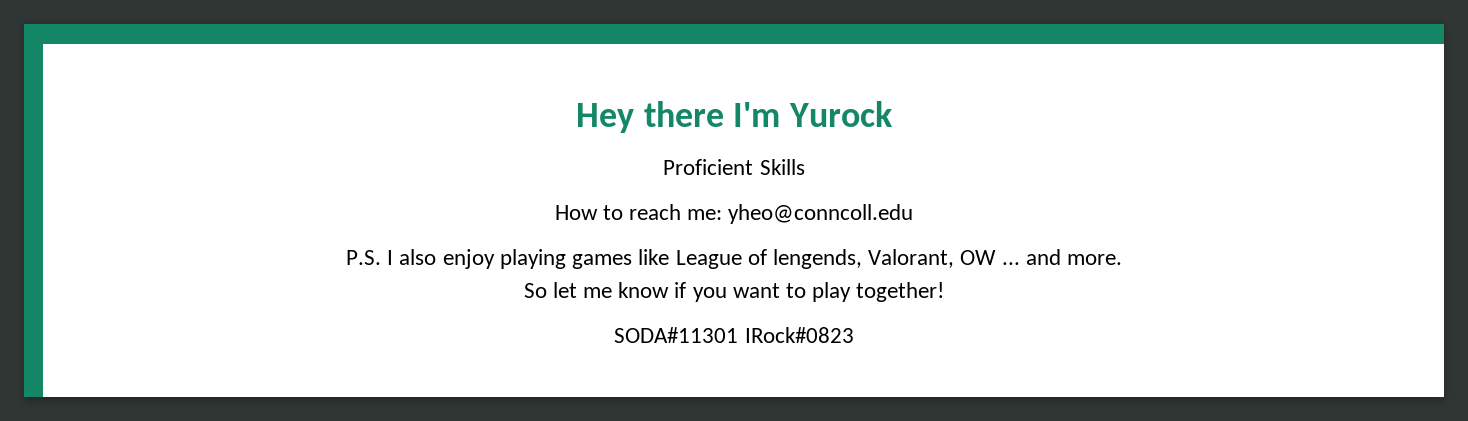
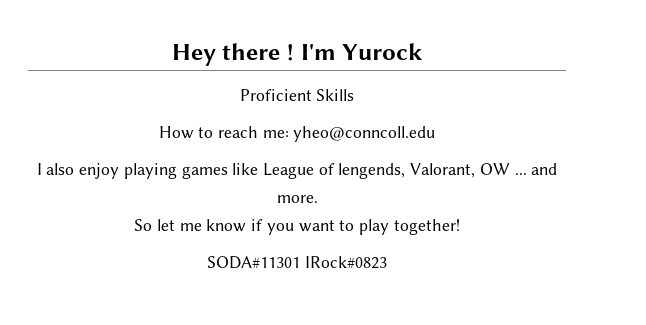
(724, 114) none -> [287,44,294,61] !
[346,250,382,265] P.S. -> (436, 134) none

